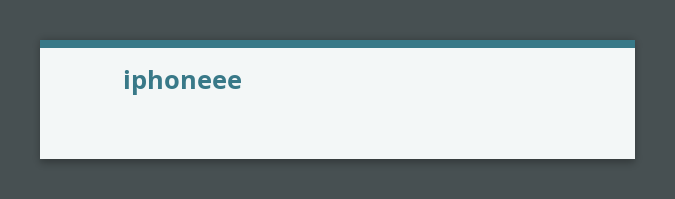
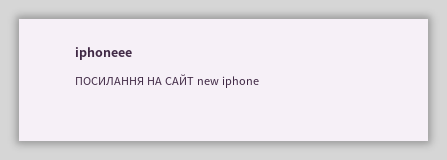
(242, 82) none -> [75,74,259,88] // ПОСИЛАННЯ НА САЙТ new iphone

